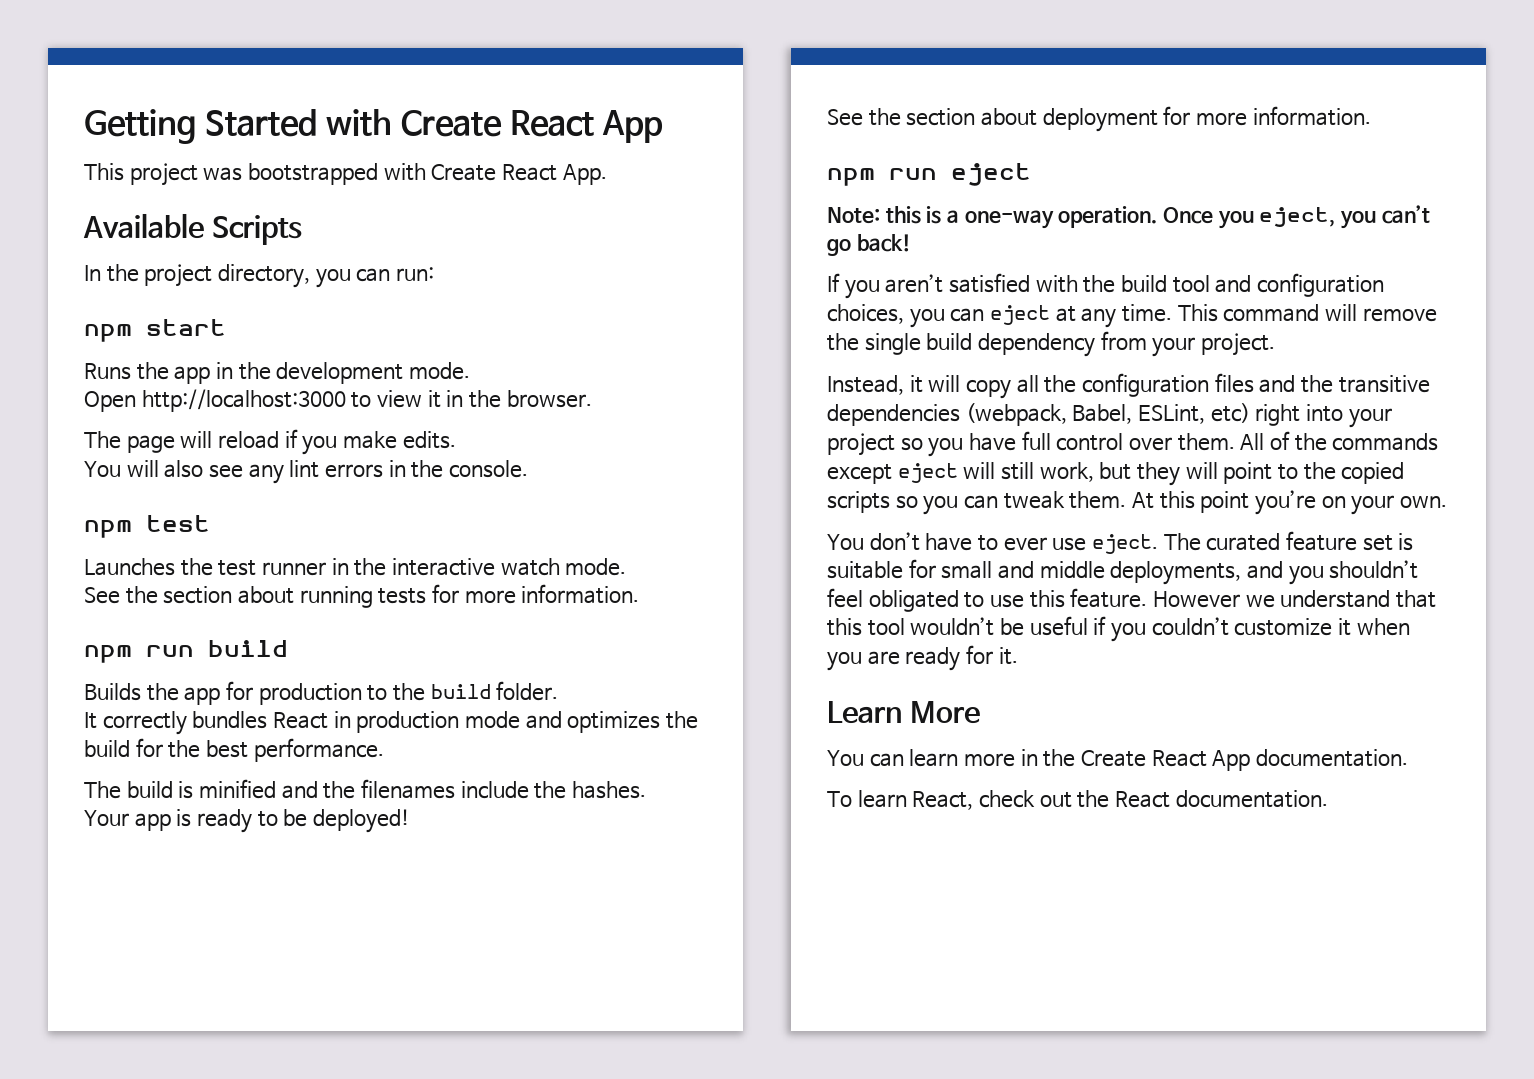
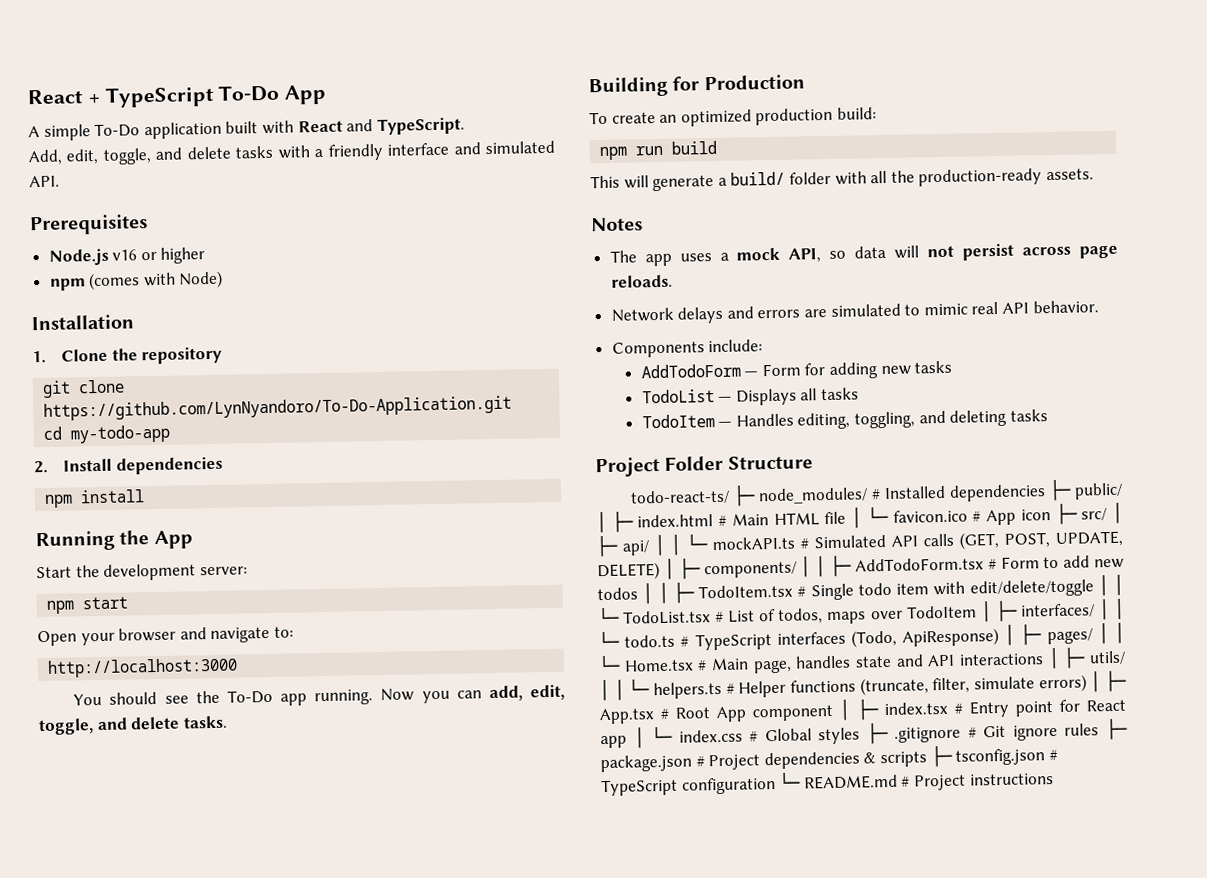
[84,109,663,144] [84,163,607,186] [83,213,302,245] [84,264,434,288] [84,319,226,342] [84,362,471,384] [84,389,592,412] [84,429,456,455] [84,460,528,484] [84,515,210,538] [84,558,627,576] [84,584,640,608] [84,640,288,663] [84,681,559,705] [84,711,698,735] [84,738,384,762] [84,779,646,799] [84,809,410,833] [827,106,1371,132] [827,163,1031,186] [827,205,1430,229] [827,234,911,256] [827,273,1384,299] [827,304,1437,328] [827,331,1276,357] [827,373,1430,399] [827,403,1392,428] [827,431,1439,457] [827,462,1405,486] [827,490,1448,515] [827,531,1414,554] [827,559,1419,585] [827,588,1436,612] [827,616,1410,642] [827,645,1018,671] [827,701,980,724] [827,749,1408,771] [827,790,1328,810] Getting Started with Create React App // This project was bootstrapped with Create React App. // Available Scripts // In the project directory, you can run: // npm start // Runs the app in the development mode. // Open http://localhost:3000 to view it in the browser. // The page will reload if you make edits. // You will also see any lint errors in the console. // npm test // Launches the test runner in the interactive watch mode. // See the section about running tests for more information. // npm run build // Builds the app for production to the build folder. // It correctly bundles React in production mode and optimizes the build for the best performance. // The build is minified and the filenames include the hashes. // Your app is ready to be deployed! // See the section about deployment for more information. // npm run eject // Note: this is a one-way operation. Once you eject, you can’t go back! // If you aren’t satisfied with the build tool and configuration choices, you can eject at any time. This command will remove the single build dependency from your project. // Instead, it will copy all the configuration files and the transitive dependencies (webpack, Babel, ESLint, etc) right into your project so you have full control over them. All of the commands except eject will still work, but they will point to the copied scripts so you can tweak them. At this point you’re on your own. // You don’t have to ever use eject. The curated feature set is suitable for small and middle deployments, and you shouldn’t feel obligated to use this feature. However we understand that this tool wouldn’t be useful if you couldn’t customize it when you are ready for it. // Learn More // You can learn more in the Create React App documentation. // To learn React, check out the React documentation. -> [27,84,327,108] [28,117,465,141] [28,140,555,166] [29,175,60,188] [29,214,148,236] [48,247,206,266] [49,270,224,291] [31,314,134,331] [32,346,223,365] [42,379,126,398] [43,395,513,421] [43,424,171,444] [34,456,223,475] [44,489,146,508] [35,530,193,552] [36,563,248,581] [46,596,129,614] [37,626,294,647] [47,657,239,678] [73,684,565,706] [38,715,228,736] [588,74,805,98] [589,107,877,127] [599,140,718,161] [590,168,1094,192] [591,217,643,232] [609,243,1118,267] [610,274,673,288] [610,300,1099,324] [611,339,764,358] [640,360,953,379] [641,387,860,406] [641,409,1048,430] [595,455,813,478] [630,479,1123,507] [596,502,1123,534] [596,530,1123,558] [597,555,1124,581] [597,574,1124,605] [598,598,1125,625] [598,622,1125,651] [598,647,1126,674] [599,670,1127,702] [599,699,1126,725] [600,718,1128,749] [600,745,1058,773] [601,772,1054,797] React + TypeScript To-Do App // A simple To-Do application built with React and TypeScript. // Add, edit, toggle, and delete tasks with a friendly interface and simulated API. // Prerequisites // Node.js v16 or higher // npm (comes with Node) // Installation // 1. Clone the repository // git clone https://github.com/LynNyandoro/To-Do-Application.git // cd my-todo-app // 2. Install dependencies // npm install // Running the App // Start the development server: // npm start // Open your browser and navigate to: // http://localhost:3000 // You should see the To-Do app running. Now you can add, edit, toggle, and delete tasks. // Building for Production // To create an optimized production build: // npm run build // This will generate a build/ folder with all the production-ready assets. // Notes // The app uses a mock API, so data will not persist across page reloads. // Network delays and errors are simulated to mimic real API behavior. // Components include: // AddTodoForm — Form for adding new tasks // TodoList — Displays all tasks // TodoItem — Handles editing, toggling, and deleting tasks // Project Folder Structure // todo-react-ts/ ├─ node_modules/ # Installed dependencies ├─ public/ │ ├─ index.html # Main HTML file │ └─ favicon.ico # App icon ├─ src/ │ ├─ api/ │ │ └─ mockAPI.ts # Simulated API calls (GET, POST, UPDATE, DELETE) │ ├─ components/ │ │ ├─ AddTodoForm.tsx # Form to add new todos │ │ ├─ TodoItem.tsx # Single todo item with edit/delete/toggle │ │ └─ TodoList.tsx # List of todos, maps over TodoItem │ ├─ interfaces/ │ │ └─ todo.ts # TypeScript interfaces (Todo, ApiResponse) │ ├─ pages/ │ │ └─ Home.tsx # Main page, handles state and API interactions │ ├─ utils/ │ │ └─ helpers.ts # Helper functions (truncate, filter, simulate errors) │ ├─ App.tsx # Root App component │ ├─ index.tsx # Entry point for React app │ └─ index.css # Global styles ├─ .gitignore # Git ignore rules ├─ package.json # Project dependencies & scripts ├─ tsconfig.json # TypeScript configuration └─ README.md # Project instructions

